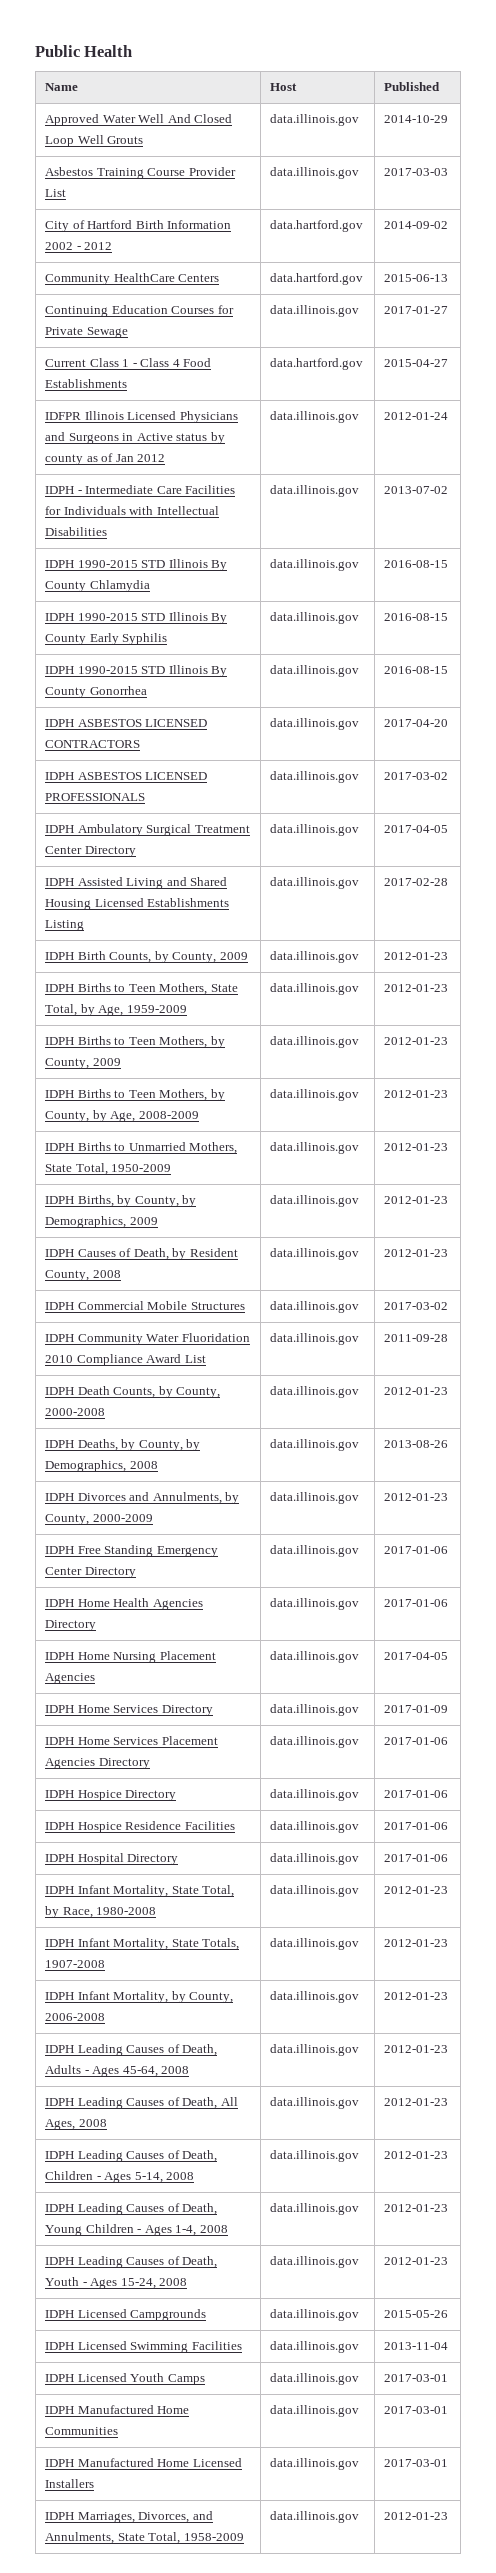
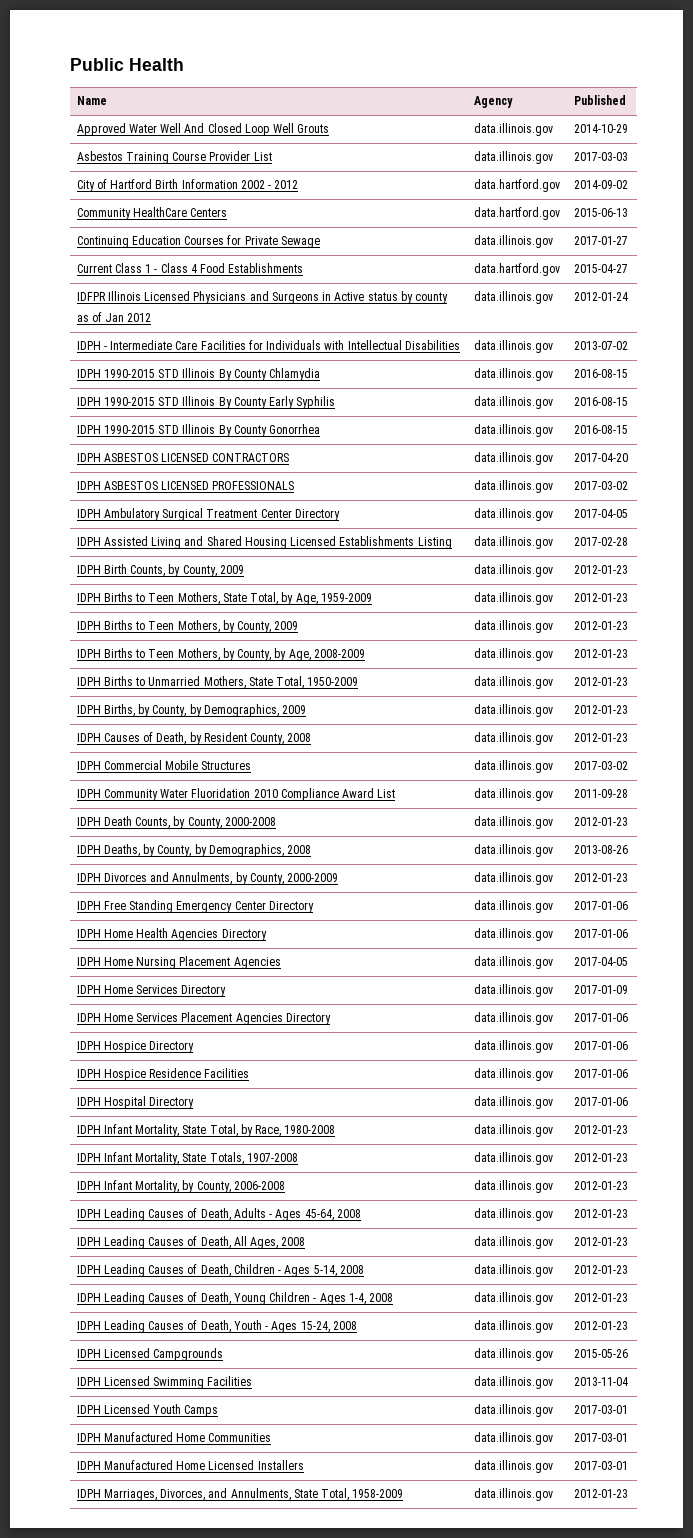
[270,83,298,91] Host -> [473,96,513,108] Agency

